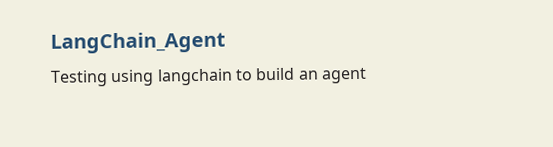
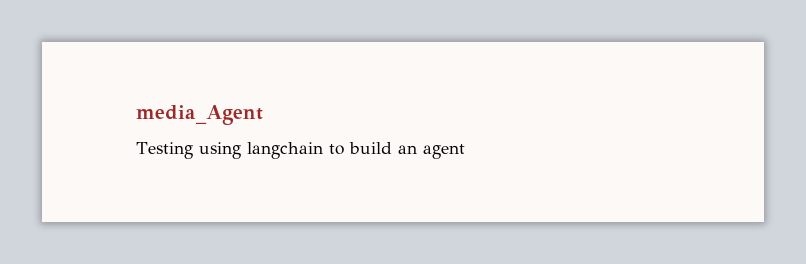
[50,31,226,54] LangChain_Agent -> [136,105,263,125] media_Agent

